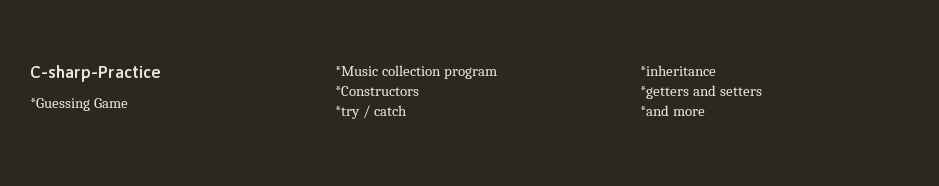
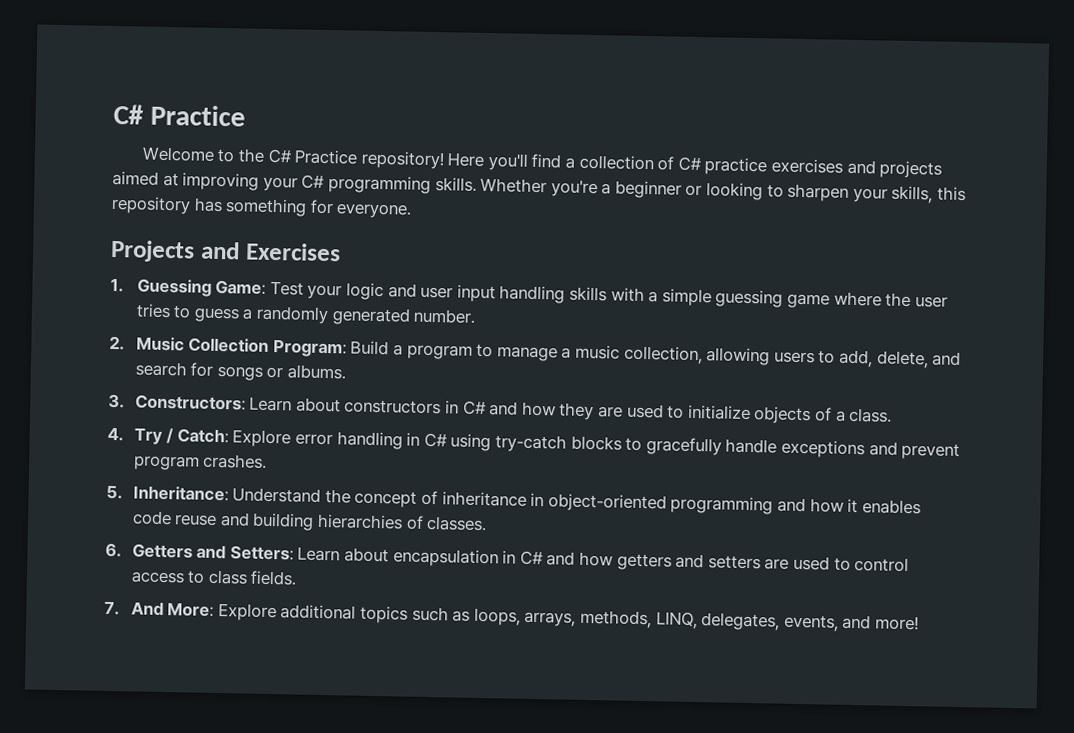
[30,65,161,82] [30,98,128,111] [335,65,497,79] [335,86,419,96] [335,105,407,119] [640,65,716,76] [640,85,762,99] [640,105,705,116] C-sharp-Practice // *Guessing Game // *Music collection program // *Constructors // *try / catch // *inheritance // *getters and setters // *and more -> [113,103,246,127] [141,146,943,179] [112,170,967,204] [111,195,413,219] [110,239,341,263] [110,277,948,309] [135,303,477,326] [109,335,962,369] [134,361,347,381] [108,393,893,425] [107,426,961,460] [132,453,268,471] [106,484,921,515] [131,510,488,532] [105,542,910,573] [130,569,298,586] [104,600,919,632] C# Practice // Welcome to the C# Practice repository! Here you'll find a collection of C# practice exercises and projects aimed at improving your C# programming skills. Whether you're a beginner or looking to sharpen your skills, this repository has something for everyone. // Projects and Exercises // 1. Guessing Game: Test your logic and user input handling skills with a simple guessing game where the user tries to guess a randomly generated number. // 2. Music Collection Program: Build a program to manage a music collection, allowing users to add, delete, and search for songs or albums. // 3. Constructors: Learn about constructors in C# and how they are used to initialize objects of a class. // 4. Try / Catch: Explore error handling in C# using try-catch blocks to gracefully handle exceptions and prevent program crashes. // 5. Inheritance: Understand the concept of inheritance in object-oriented programming and how it enables code reuse and building hierarchies of classes. // 6. Getters and Setters: Learn about encapsulation in C# and how getters and setters are used to control access to class fields. // 7. And More: Explore additional topics such as loops, arrays, methods, LINQ, delegates, events, and more!

